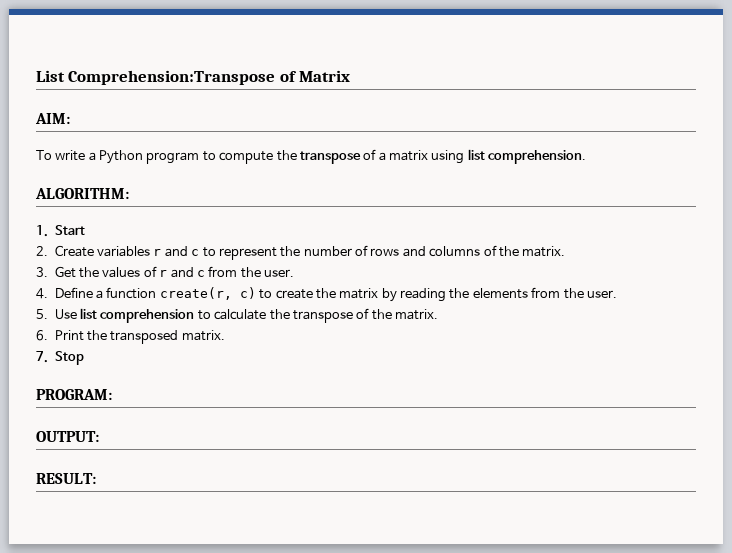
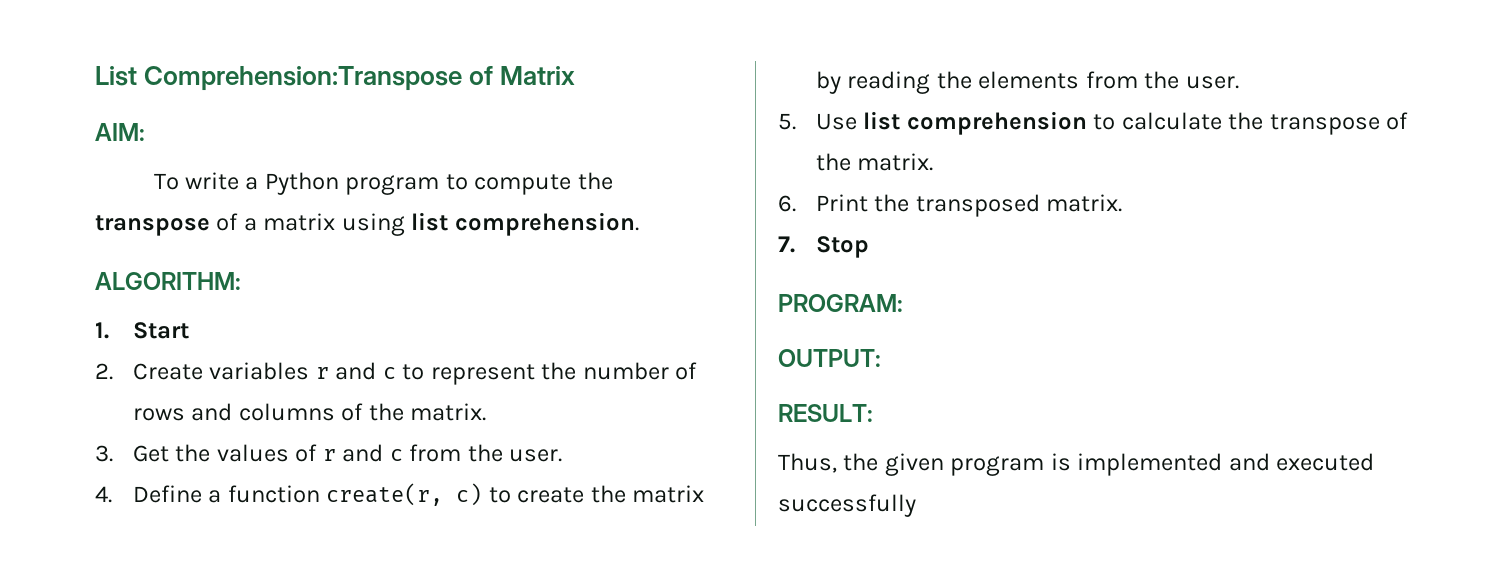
(96, 478) none -> [778,453,1375,476] [778,494,916,517] // Thus, the given program is implemented and executed successfully

